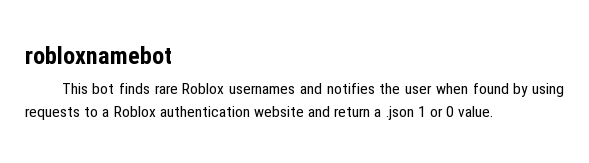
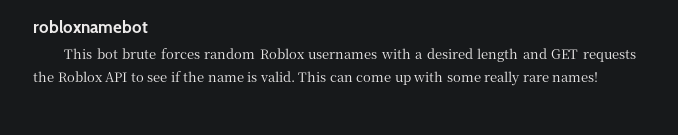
[119,83,565,97] [25,106,494,120] finds rare Roblox usernames and notifies the user when found by using requests to a Roblox authentication website and return a .json 1 or 0 value. -> [122,48,636,62] [33,71,599,86] brute forces random Roblox usernames with a desired length and GET requests the Roblox API to see if the name is valid. This can come up with some really rare names!

